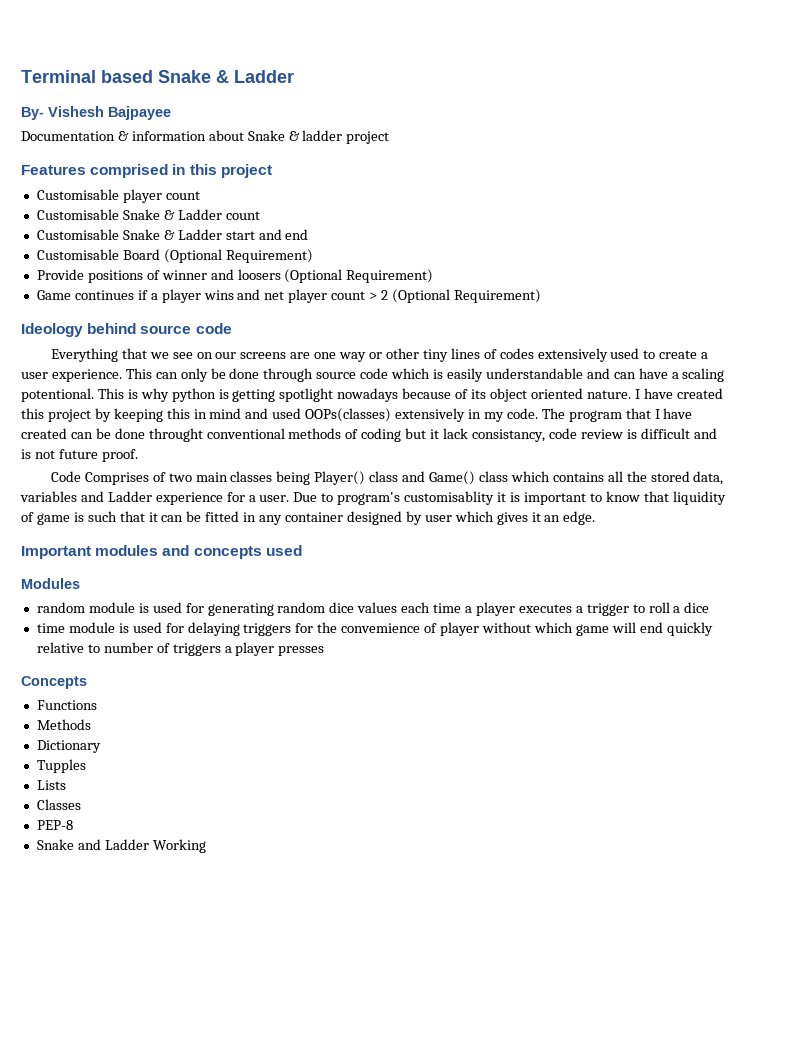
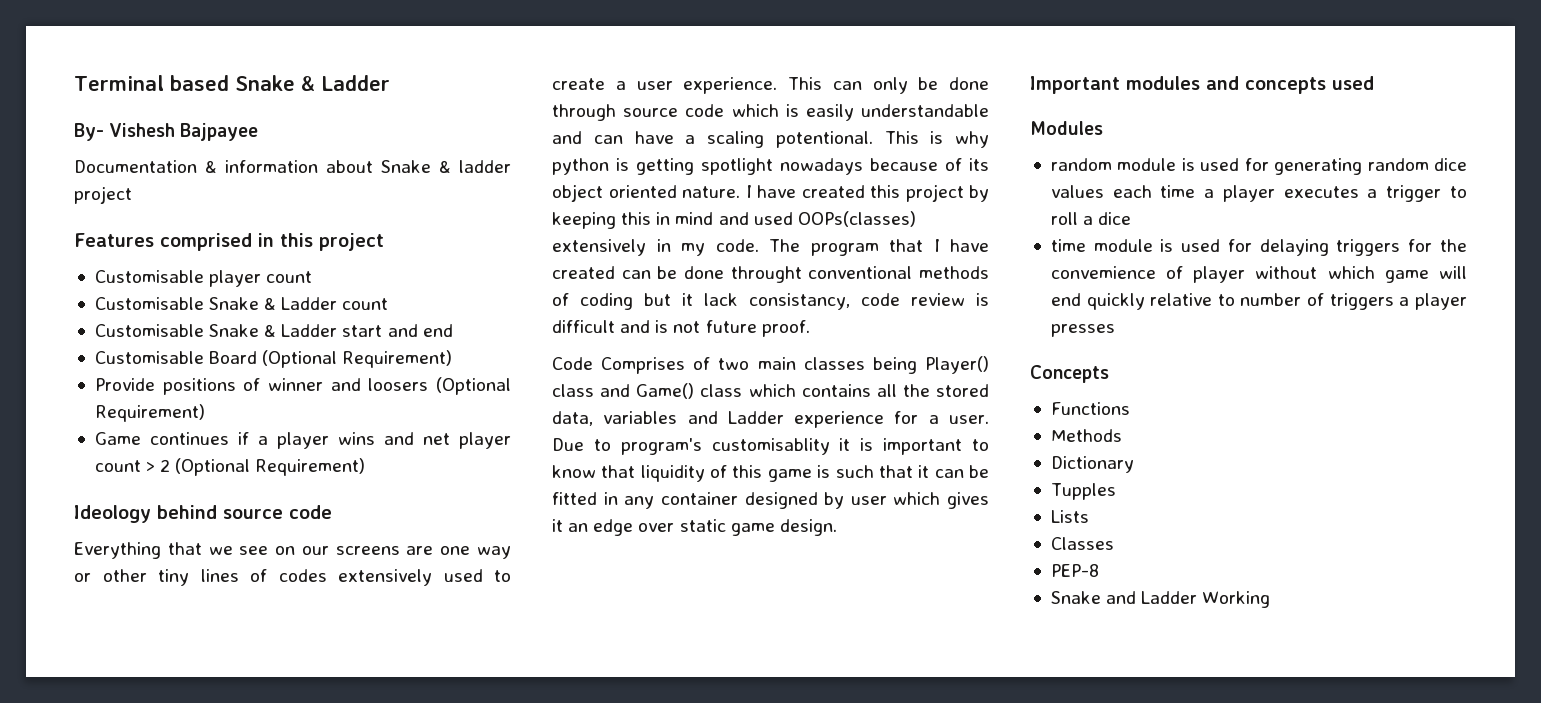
(34, 517) none -> [732,465,763,478] this
[563,511,596,525] edge. -> [593,519,837,536] edge over static game design.

